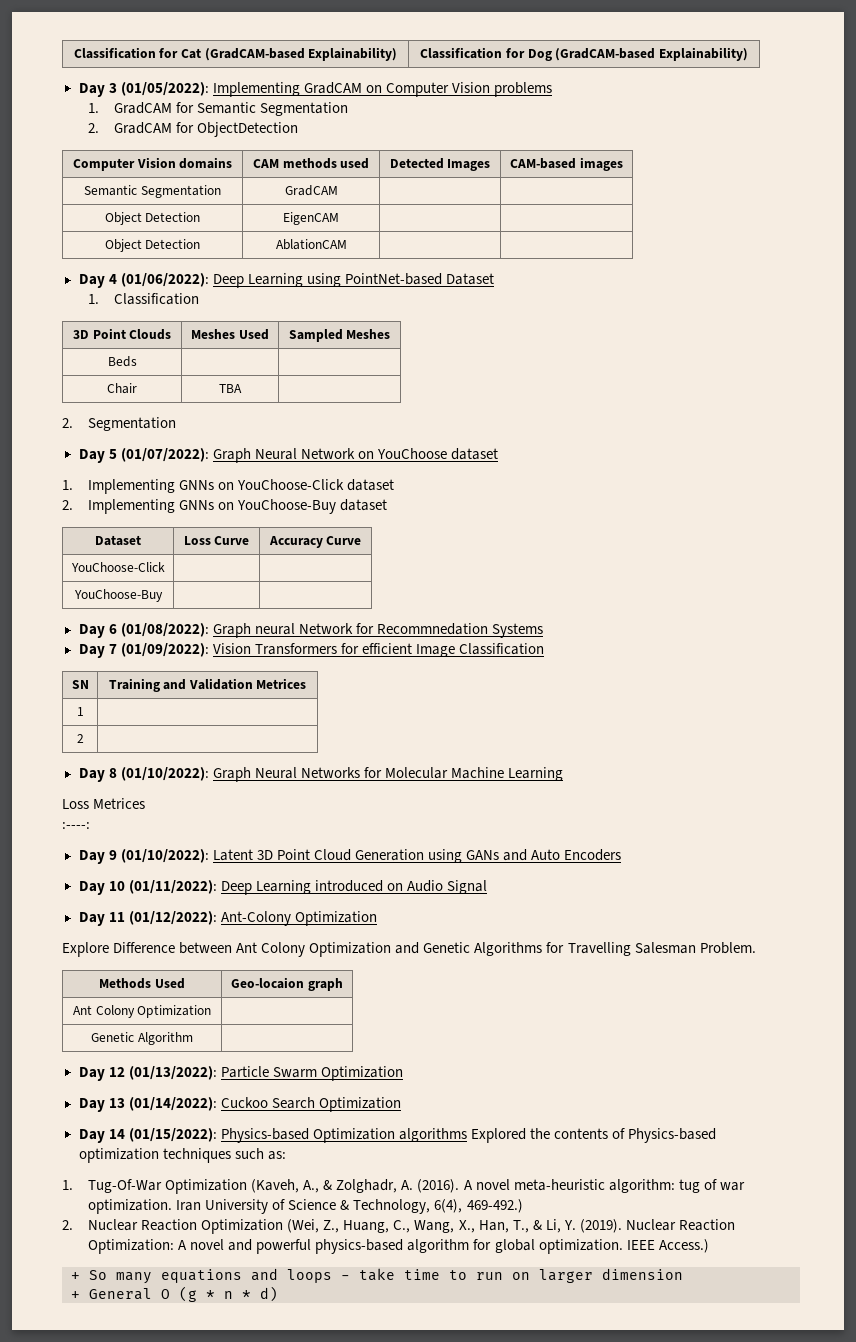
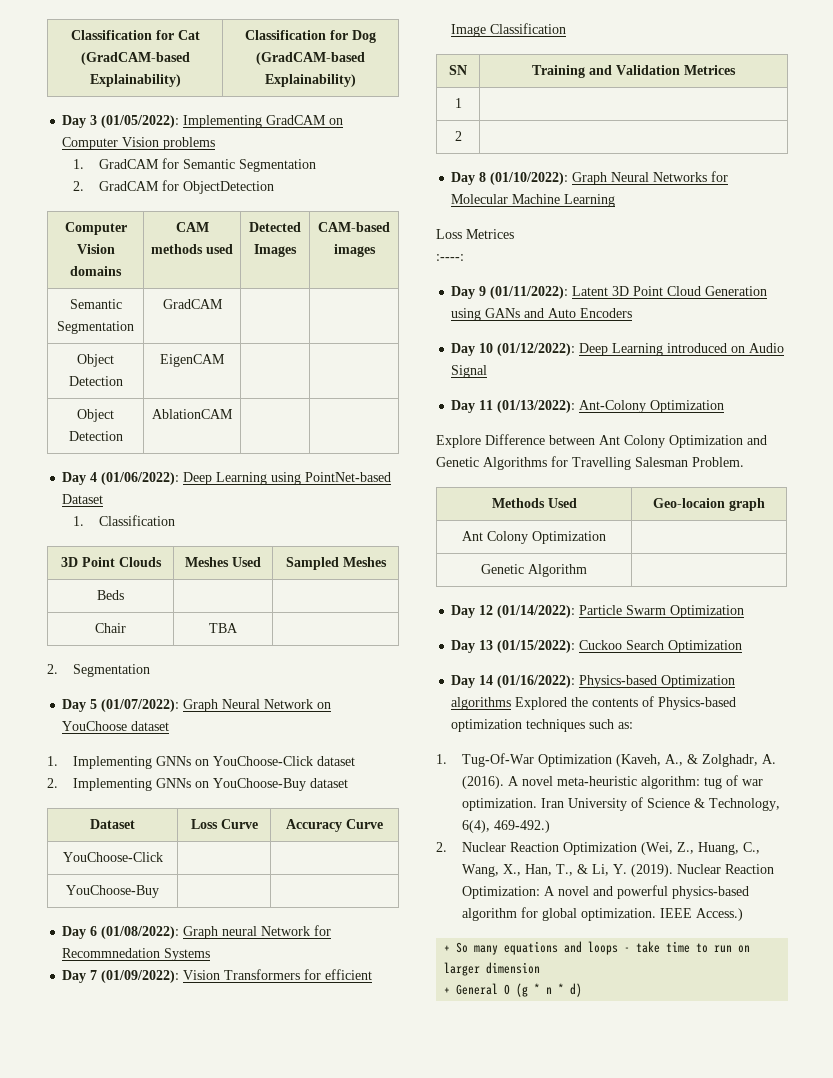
[120,849,209,863] (01/10/2022): -> [490,286,569,299] (01/11/2022):
[128,880,217,894] (01/11/2022): -> [497,343,576,356] (01/12/2022):
[128,911,217,925] (01/12/2022): -> [497,400,576,413] (01/13/2022):
[128,1066,217,1080] (01/13/2022): -> [497,605,576,618] (01/14/2022):
[128,1097,217,1111] (01/14/2022): -> [497,640,576,653] (01/15/2022):
[128,1128,217,1142] (01/15/2022): -> [497,675,576,688] (01/16/2022):

